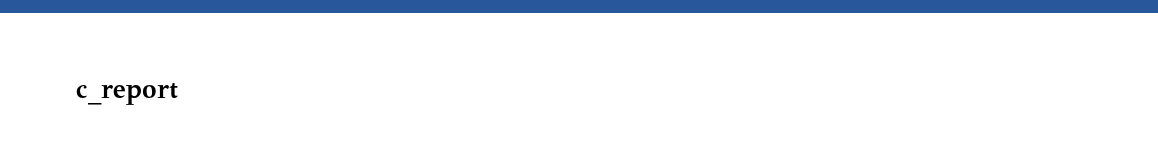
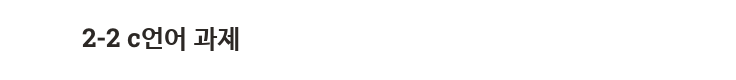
[76,83,178,105] c_report -> [82,27,241,51] 2-2 c언어 과제

